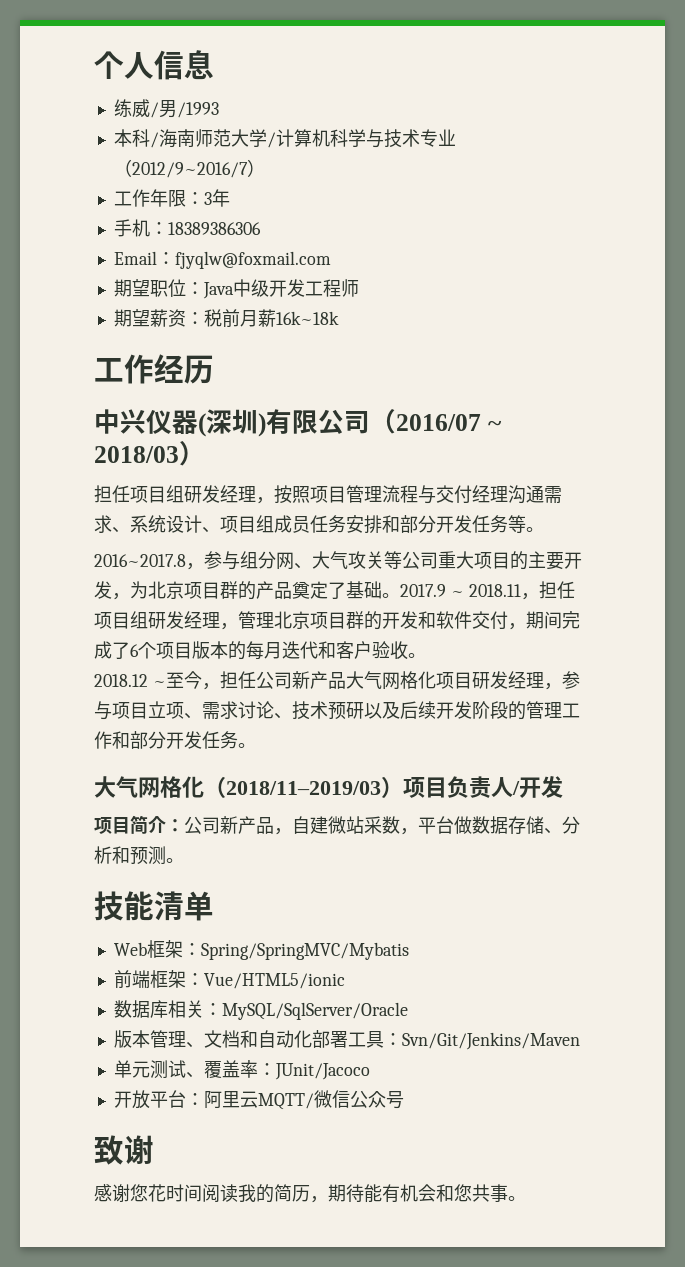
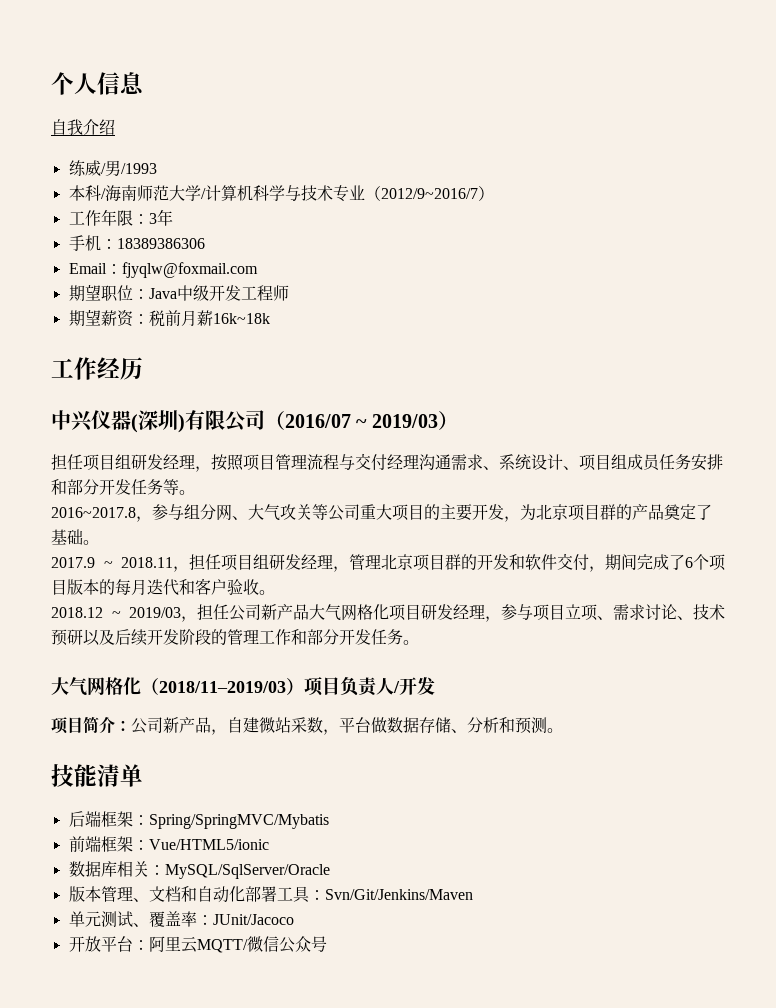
(214, 65) none -> [51,119,115,135] // 自我介绍
[94,446,179,463] 2018/03 -> [371,414,438,428] 2019/03
(400, 595) none -> (99, 542) //
[165,671,202,689] 至今 -> [129,607,181,618] 2019/03
[113,942,147,956] Web -> [68,811,101,827] 后端
[94,1135,154,1165] [94,1184,526,1203] // 致谢 // 感谢您花时间阅读我的简历，期待能有机会和您共事。 -> (327, 944) none

